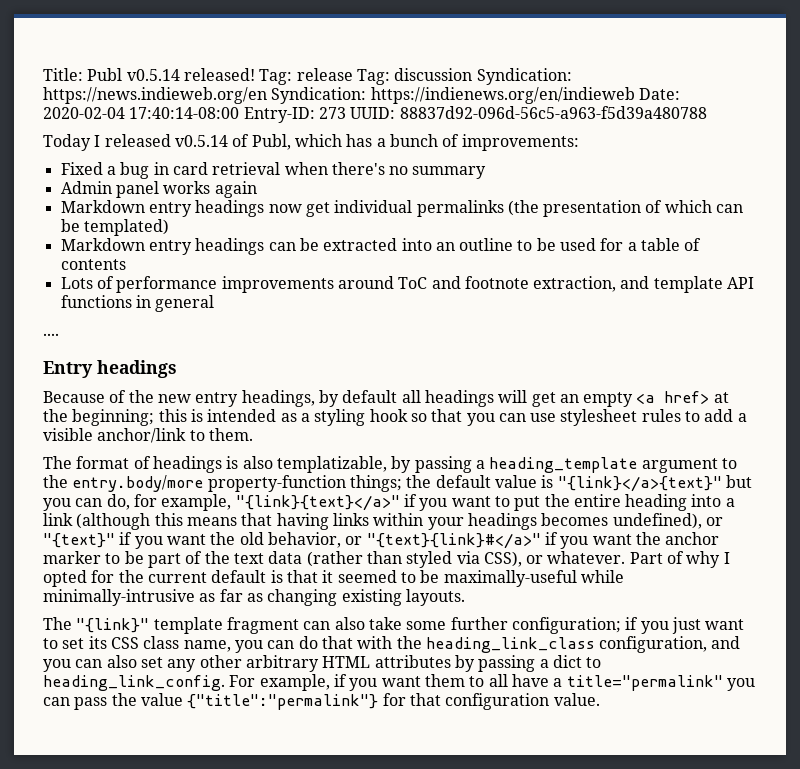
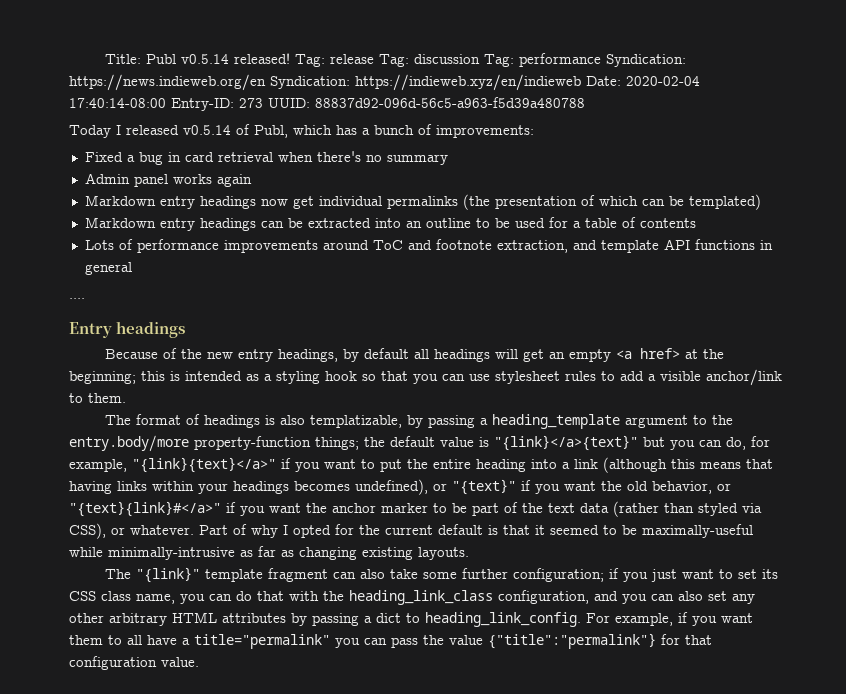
(473, 74) none -> [483,53,601,67] Tag: performance
[370,87,635,104] https://indienews.org/en/indieweb -> [355,74,581,91] https://indieweb.xyz/en/indieweb

